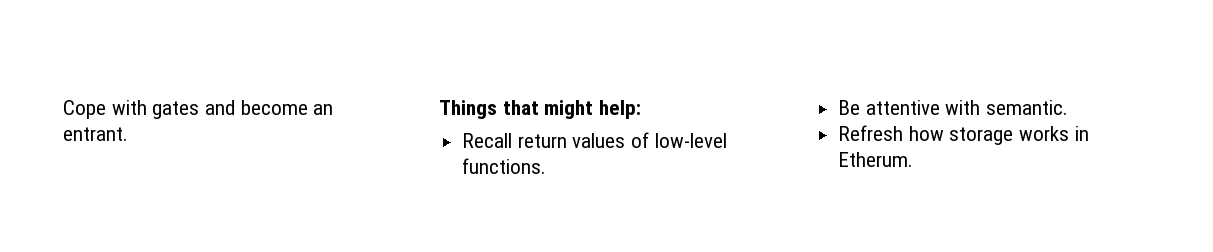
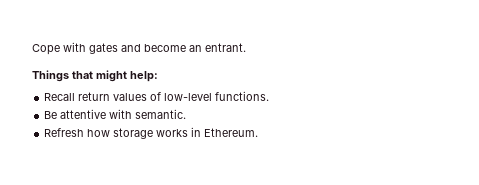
[838,152,914,167] Etherum. -> [204,128,259,137] Ethereum.

